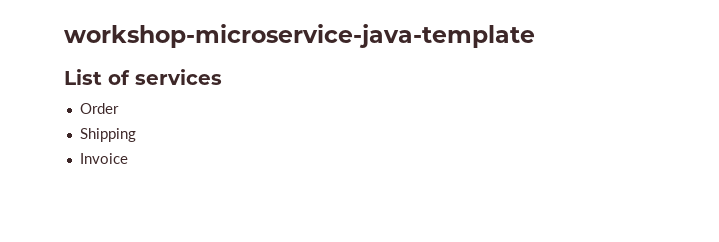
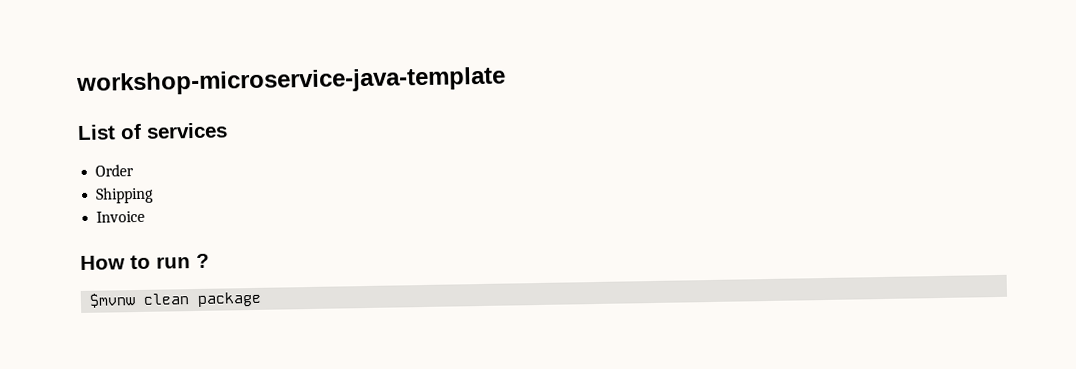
(128, 158) none -> [80,253,210,270] [89,291,263,308] // How to run ? // $mvnw clean package

